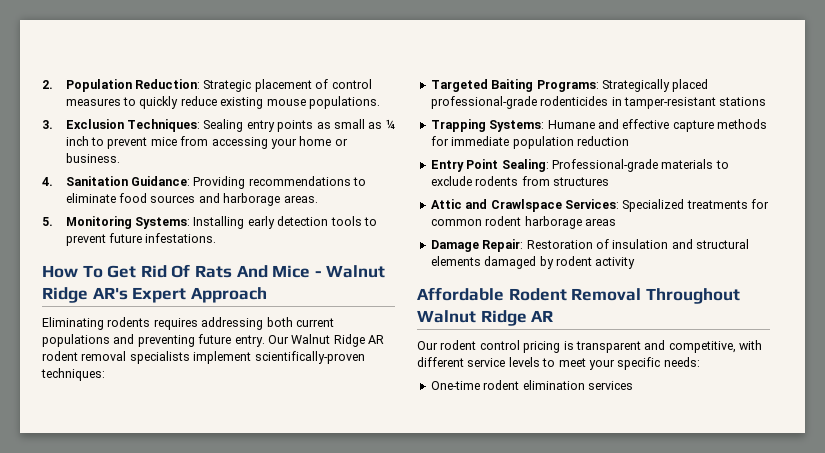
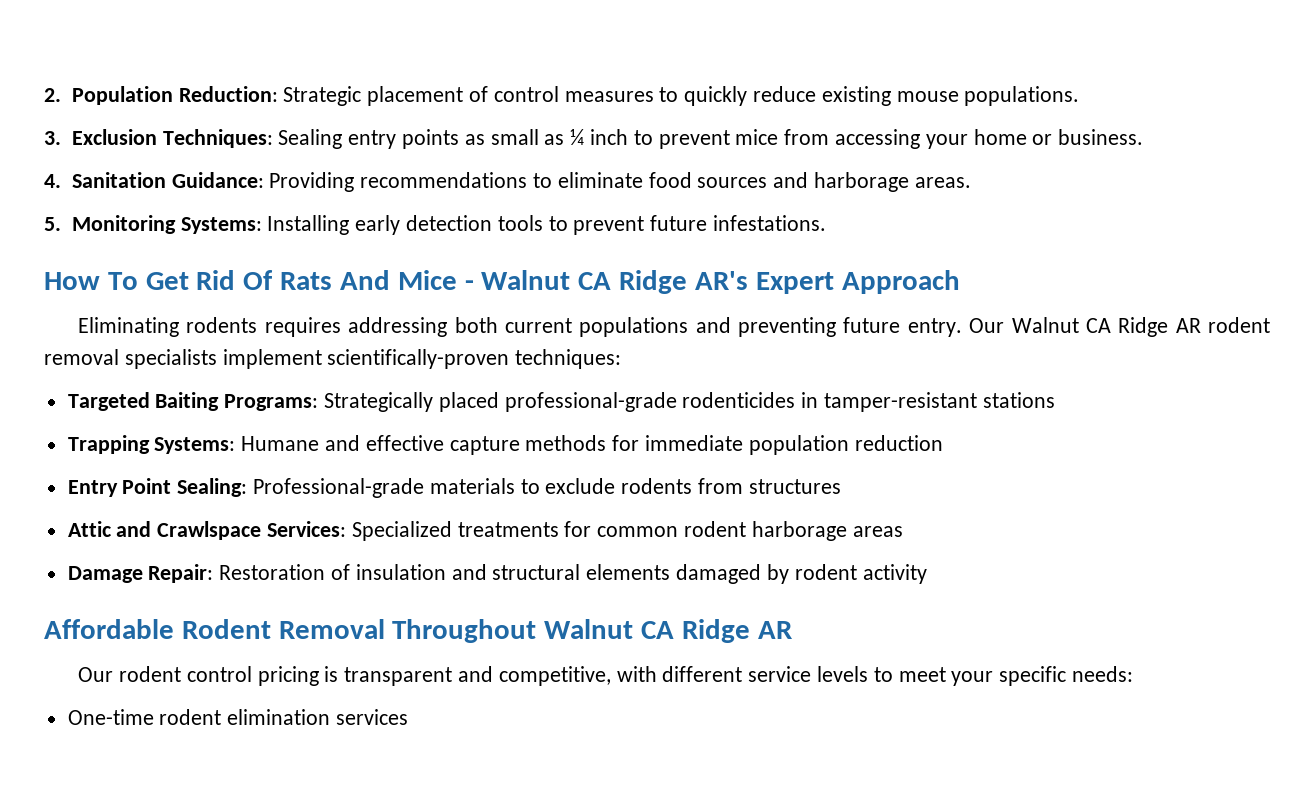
(386, 271) none -> [578,272,612,290] CA
(331, 339) none -> [1085,318,1111,333] CA
(476, 316) none -> [641,621,675,639] CA

